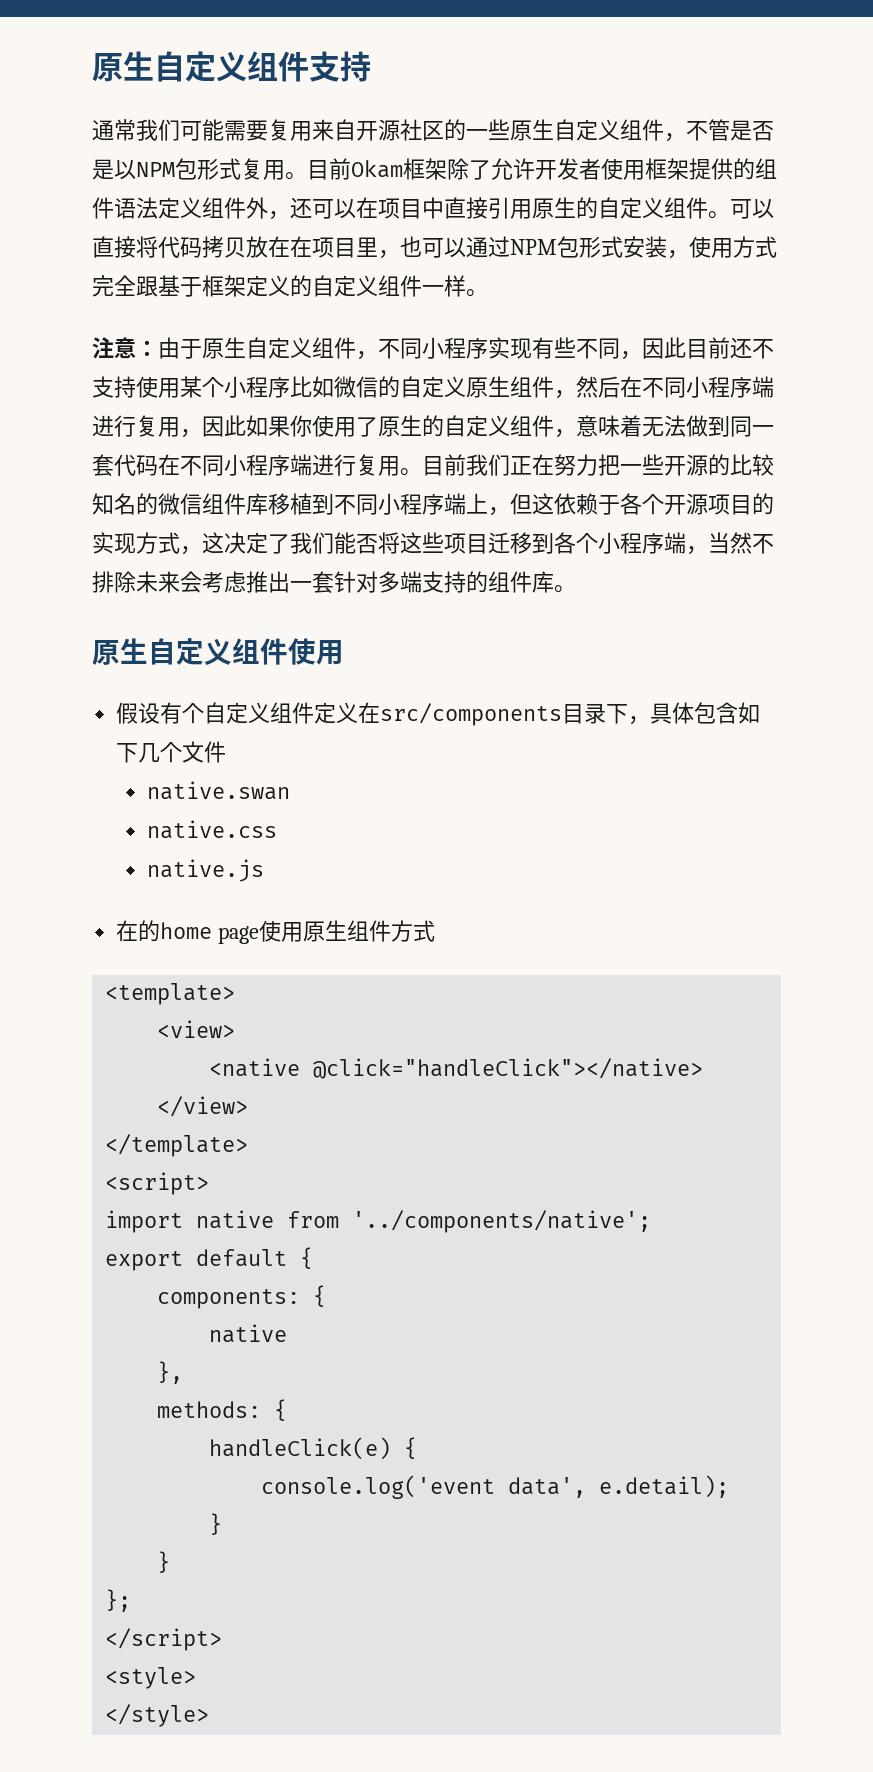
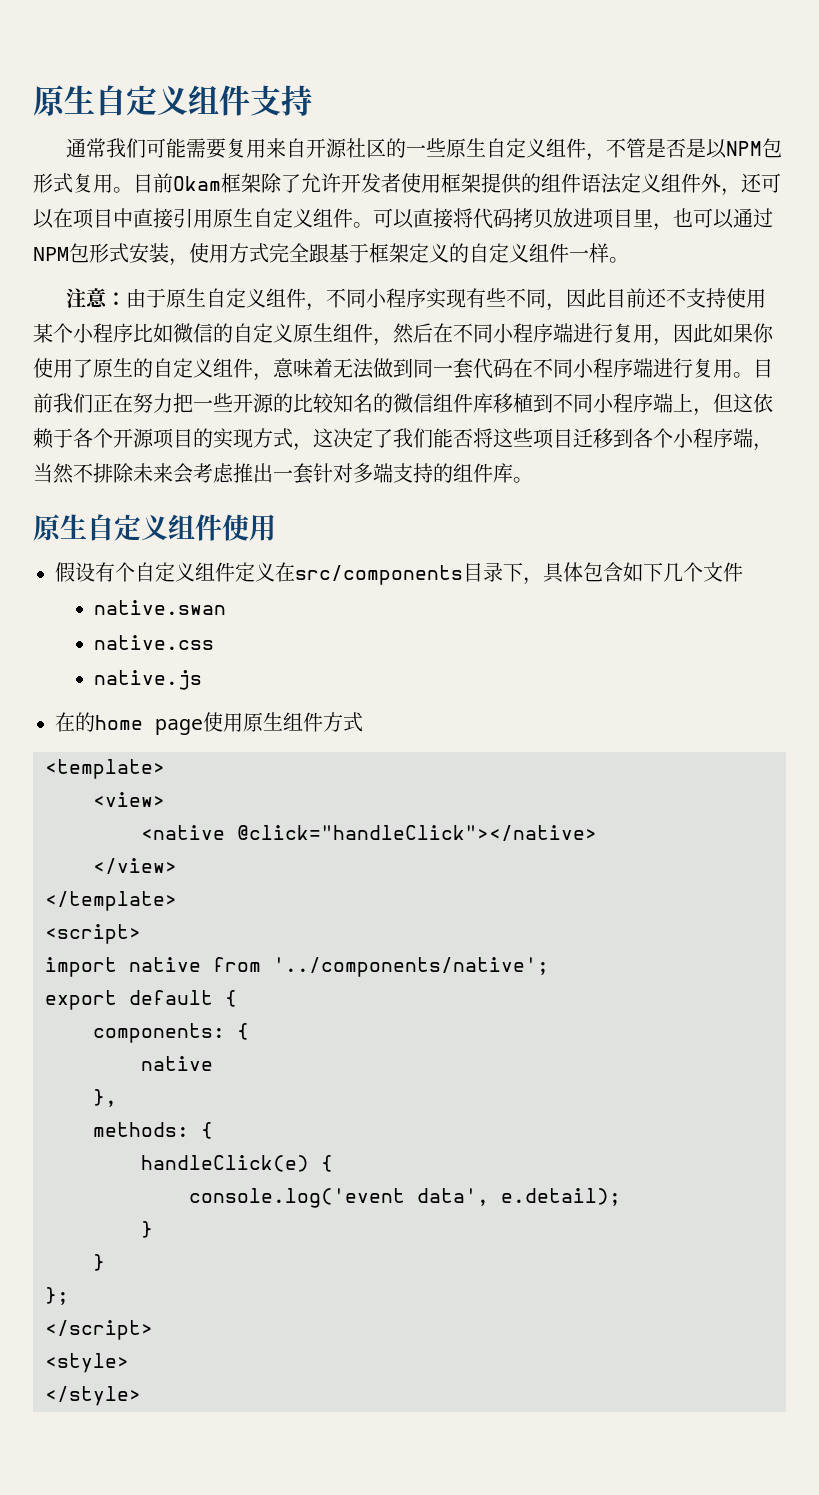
[576,197,598,219] 的 -> (253, 217) none
[268,236,312,257] 在在 -> [573,208,593,228] 进

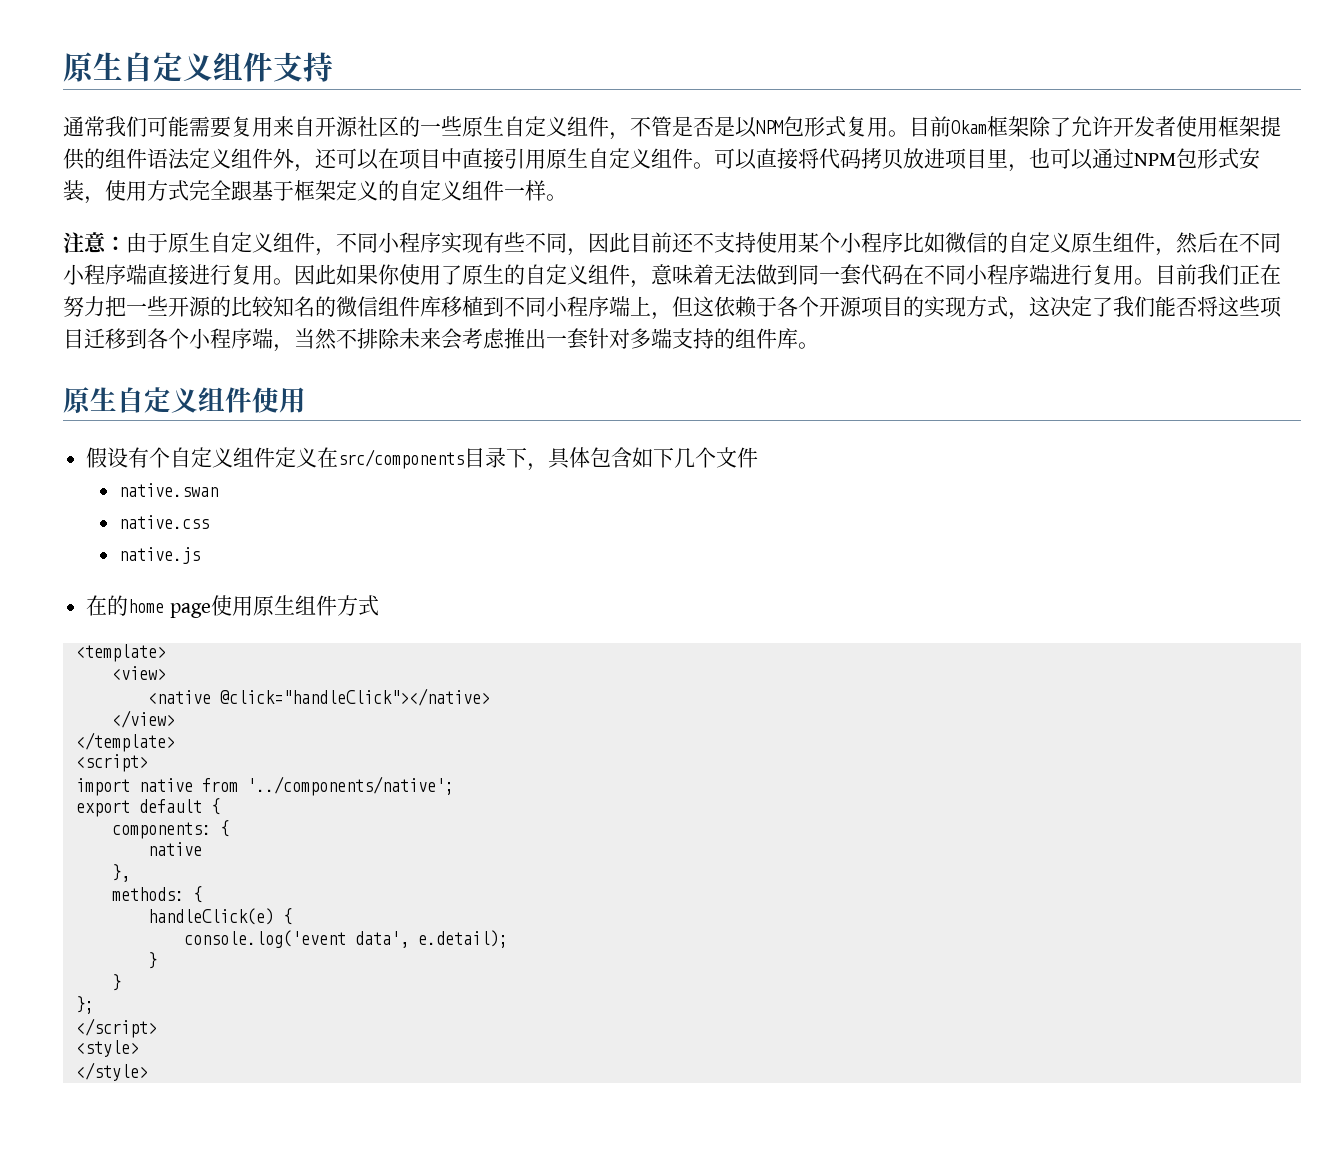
[573,323,673,346] 进行复用， -> [147,264,294,286] 直接进行复用。

